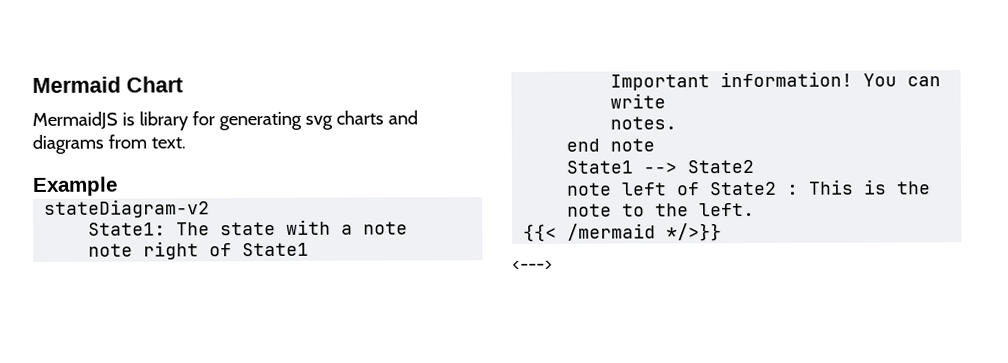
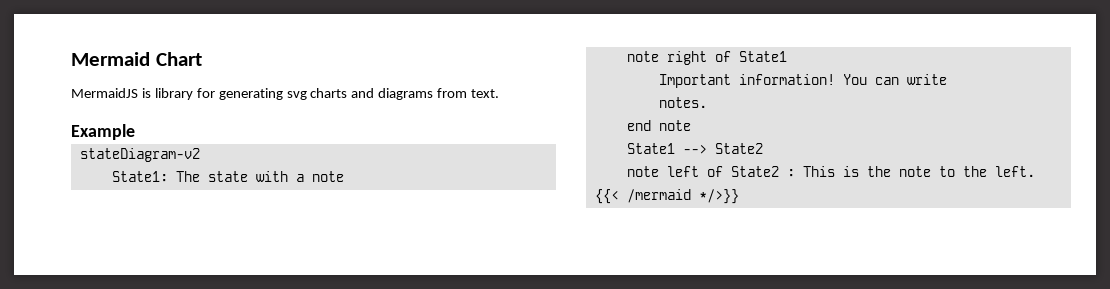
[512,260,552,270] // <---> -> (739, 196) none

